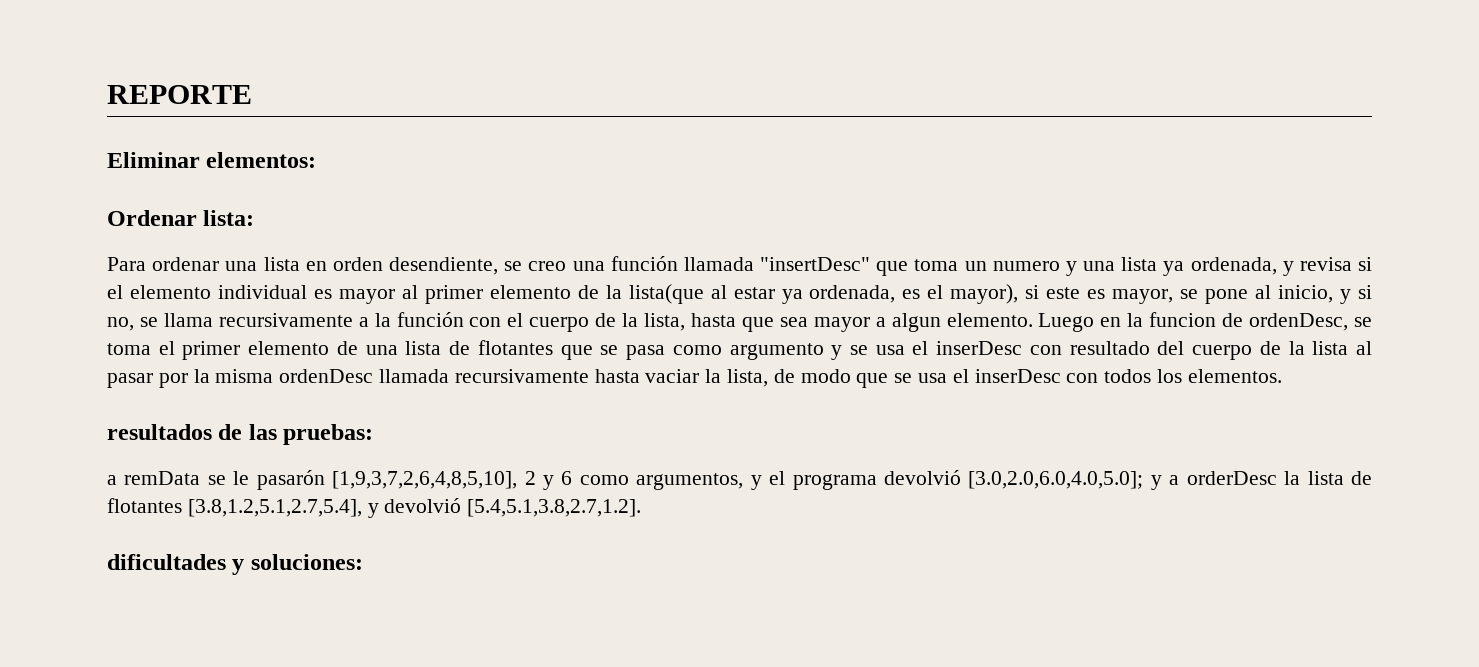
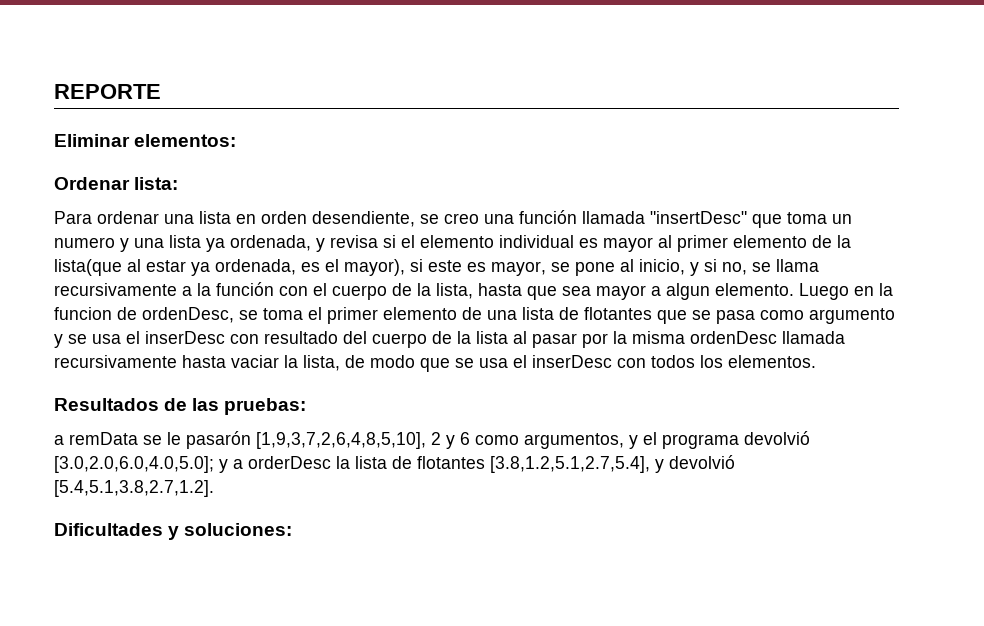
[107,424,212,440] resultados -> [54,398,159,411] Resultados
[107,554,226,570] dificultades -> [54,523,163,536] Dificultades

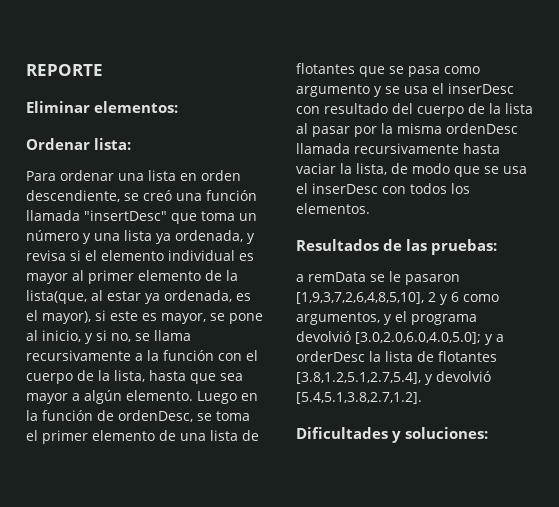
[312,211,479,227] desendiente, se creo -> [26,190,172,202] descendiente, se creó
[54,237,115,248] numero -> [26,230,79,241] número
[54,259,122,276] lista(que -> [26,290,87,304] lista(que,
[666,283,710,300] algun -> [84,390,122,404] algún
[54,307,112,320] funcion -> [42,410,93,421] función
[186,431,251,449] pasarón -> [405,274,460,285] pasaron

